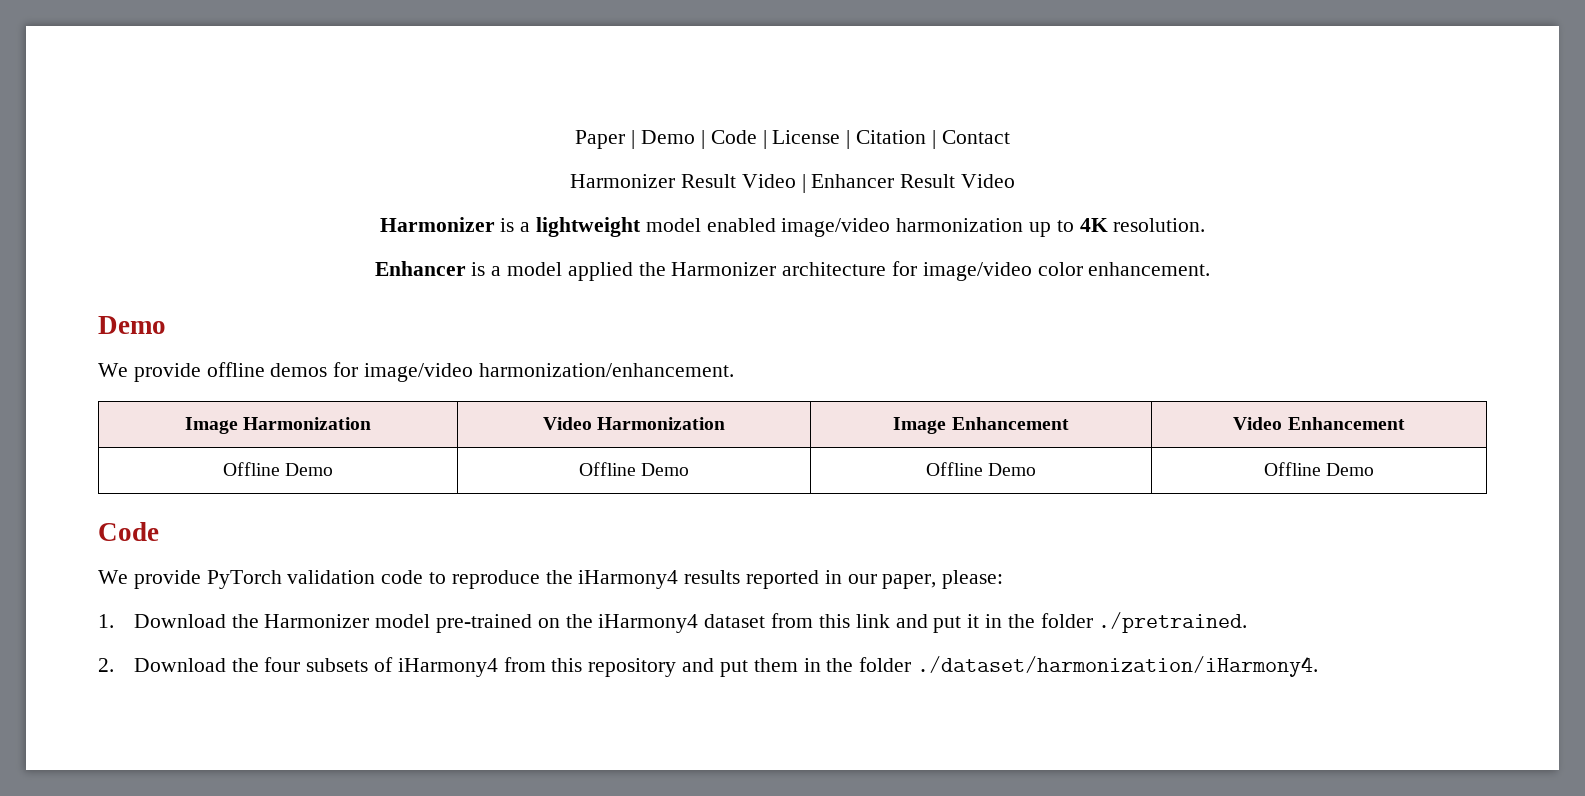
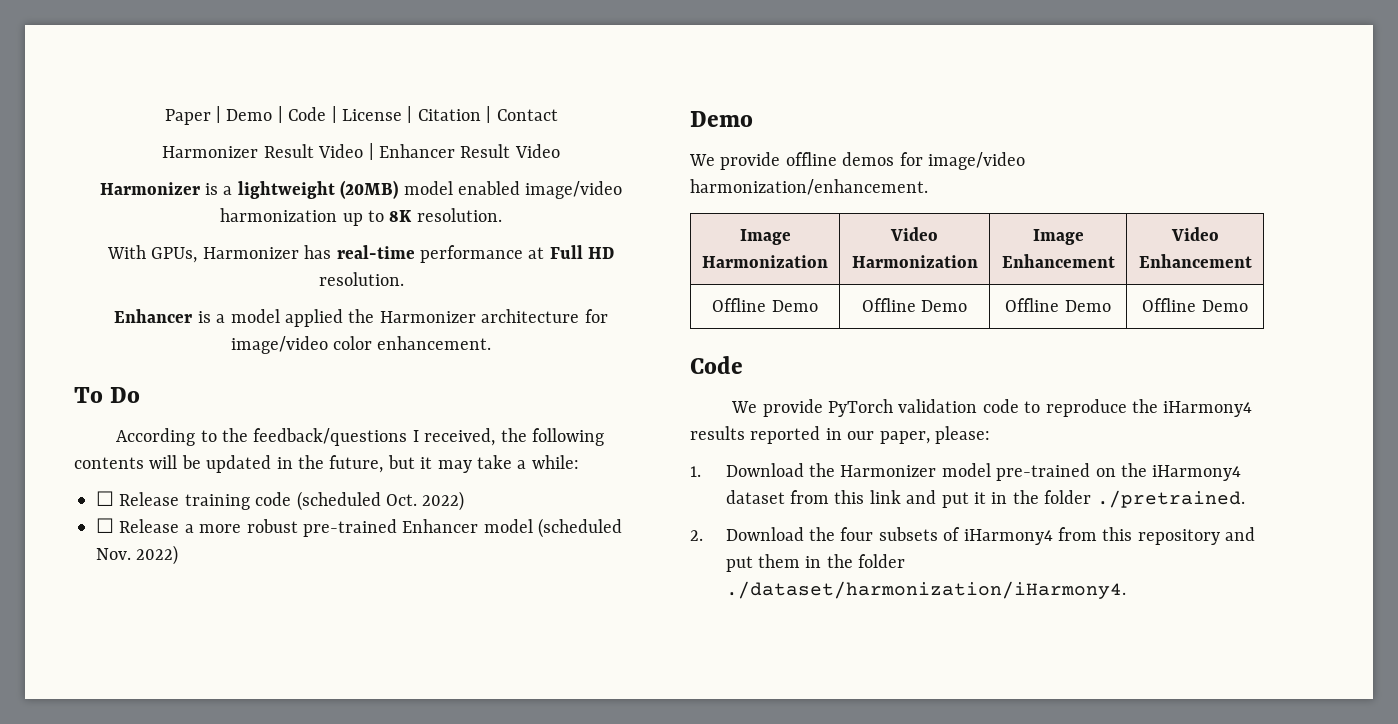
(641, 227) none -> [340,180,399,199] (20MB)
[1079,218,1108,232] 4K -> [389,208,502,222] [106,245,615,263] 8K resolution. // With GPUs, Harmonizer has real-time performance at Full HD
(1211, 269) none -> [74,387,141,403] [116,428,605,446] [74,455,579,473] [96,491,465,511] [96,518,623,538] [96,545,179,565] // To Do // According to the feedback/questions I received, the following contents will be updated in the future, but it may take a while: // ☐ Release training code (scheduled Oct. 2022) // ☐ Release a more robust pre-trained Enhancer model (scheduled Nov. 2022)

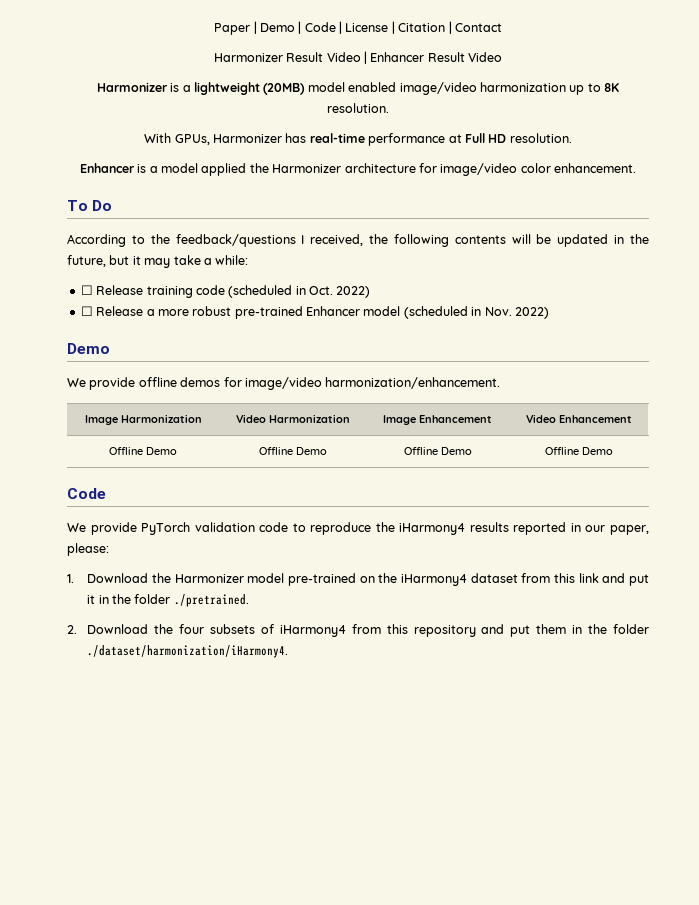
(381, 501) none -> [295,286,306,295] in
(623, 528) none -> [471,307,482,316] in

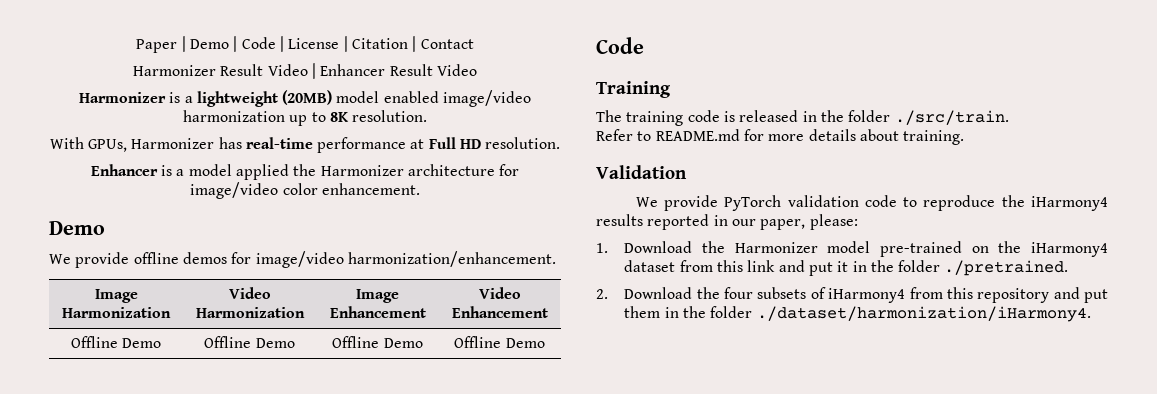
[67,200,113,211] [67,234,649,247] [67,255,249,268] [80,285,371,298] [80,306,549,319] // To Do // According to the feedback/questions I received, the following contents will be updated in the future, but it may take a while: // ☐ Release training code (scheduled in Oct. 2022) // ☐ Release a more robust pre-trained Enhancer model (scheduled in Nov. 2022) -> (420, 189) none
(106, 493) none -> [596,81,671,98] [596,110,1009,126] [596,129,965,145] [596,165,687,179] // Training // The training code is released in the folder ./src/train. // Refer to README.md for more details about training. // Validation

